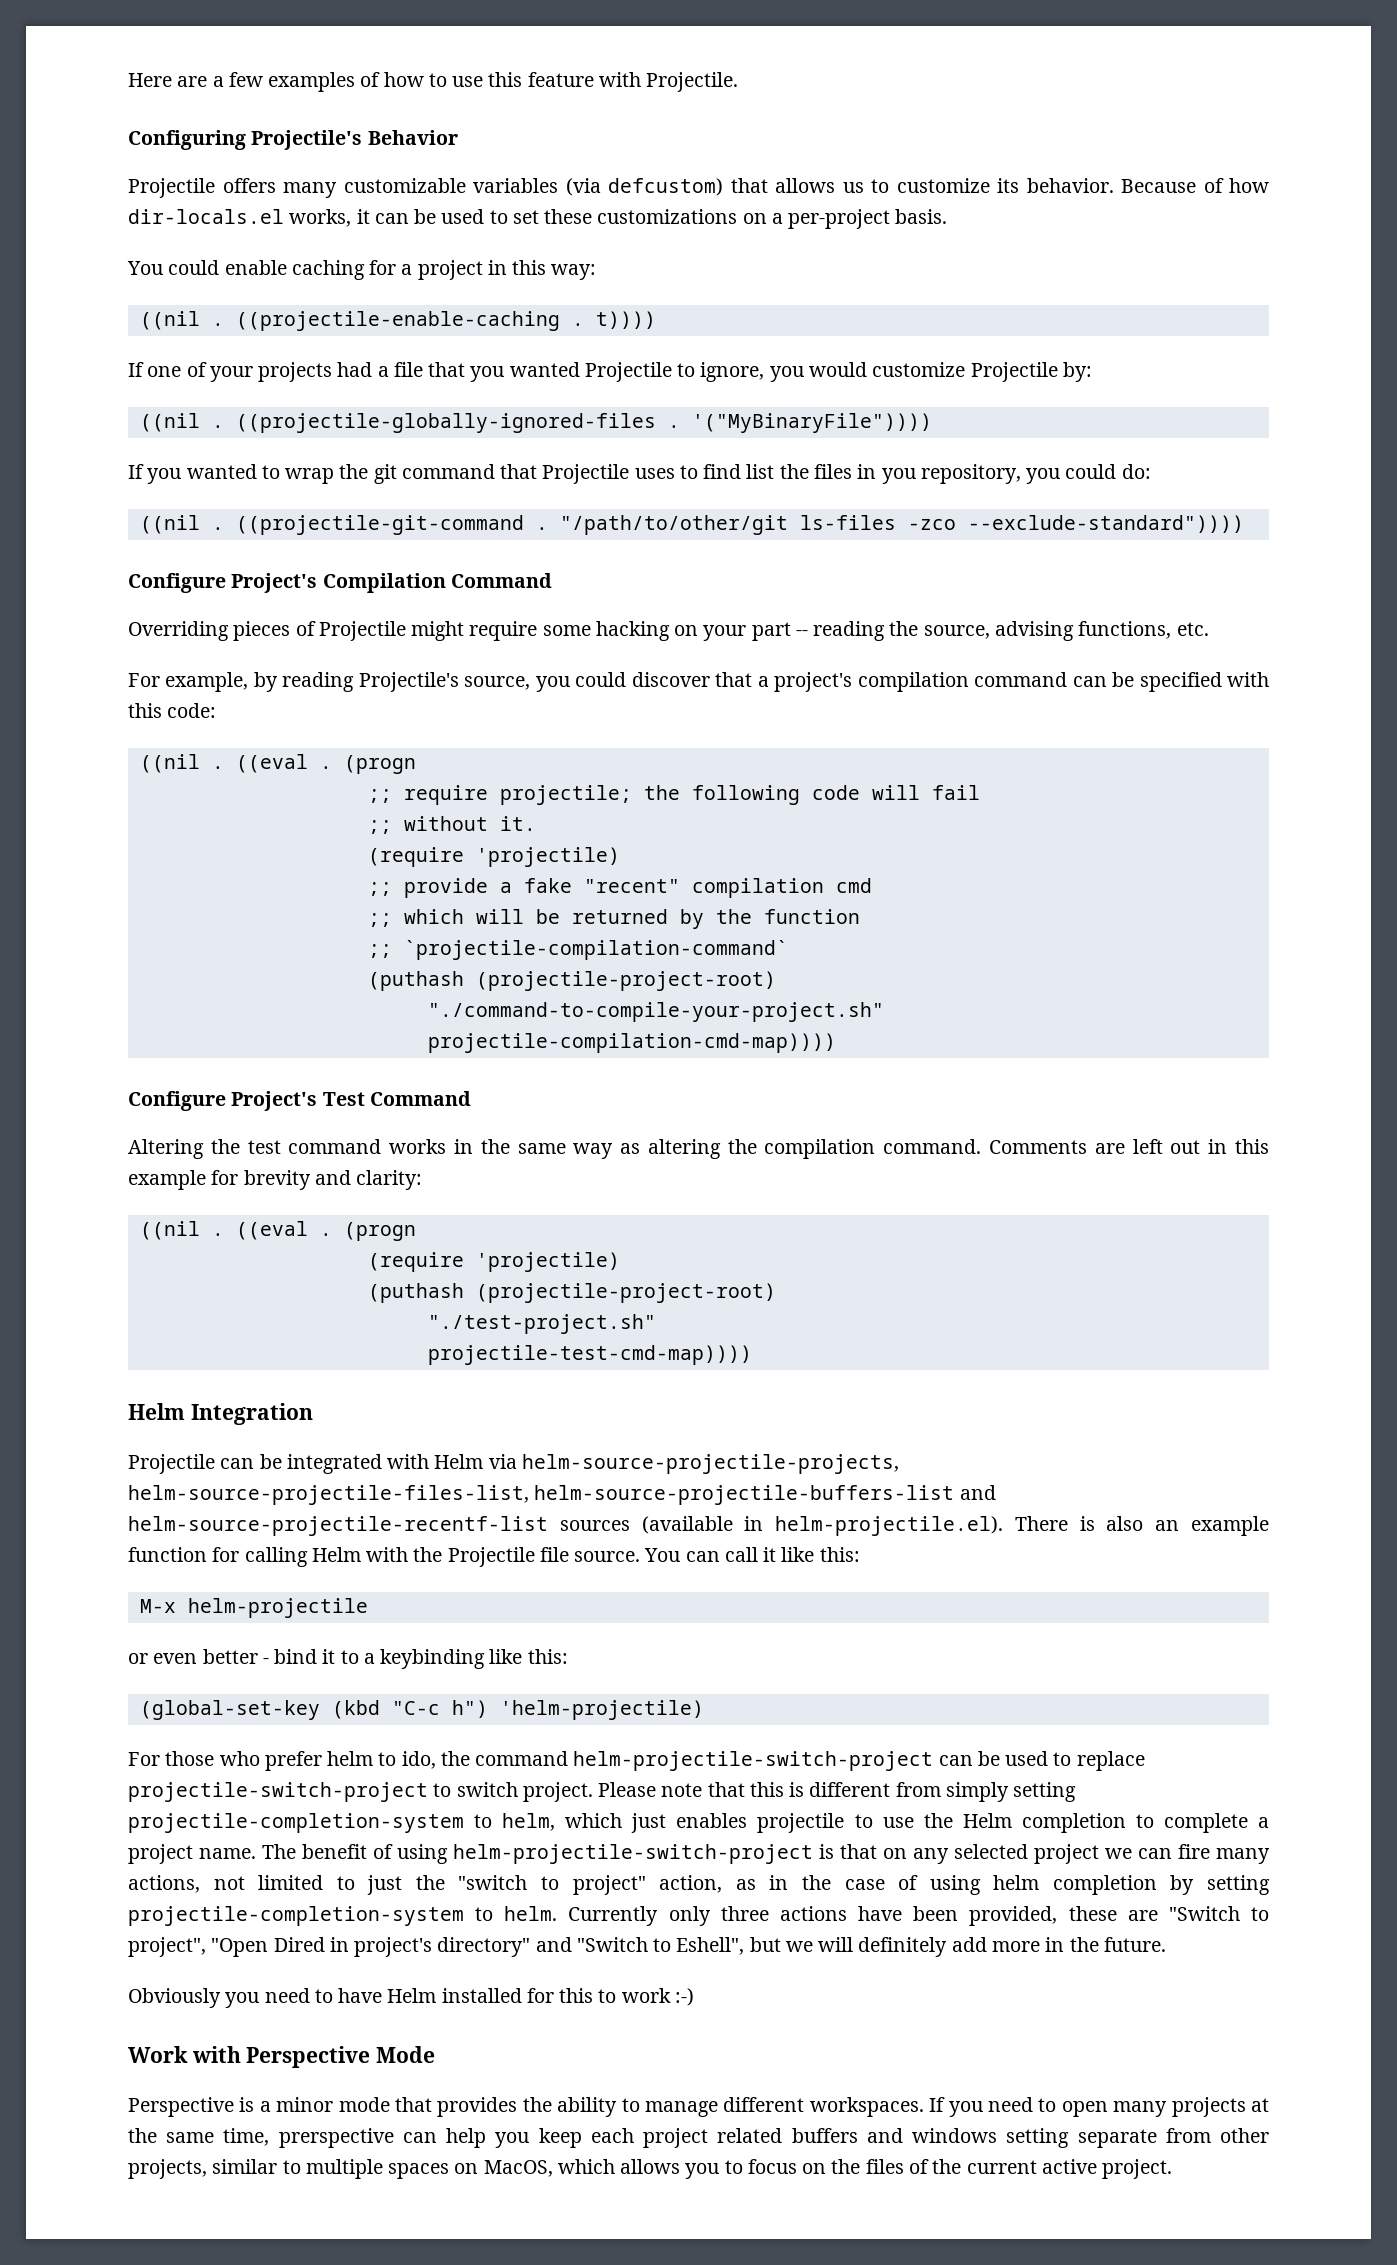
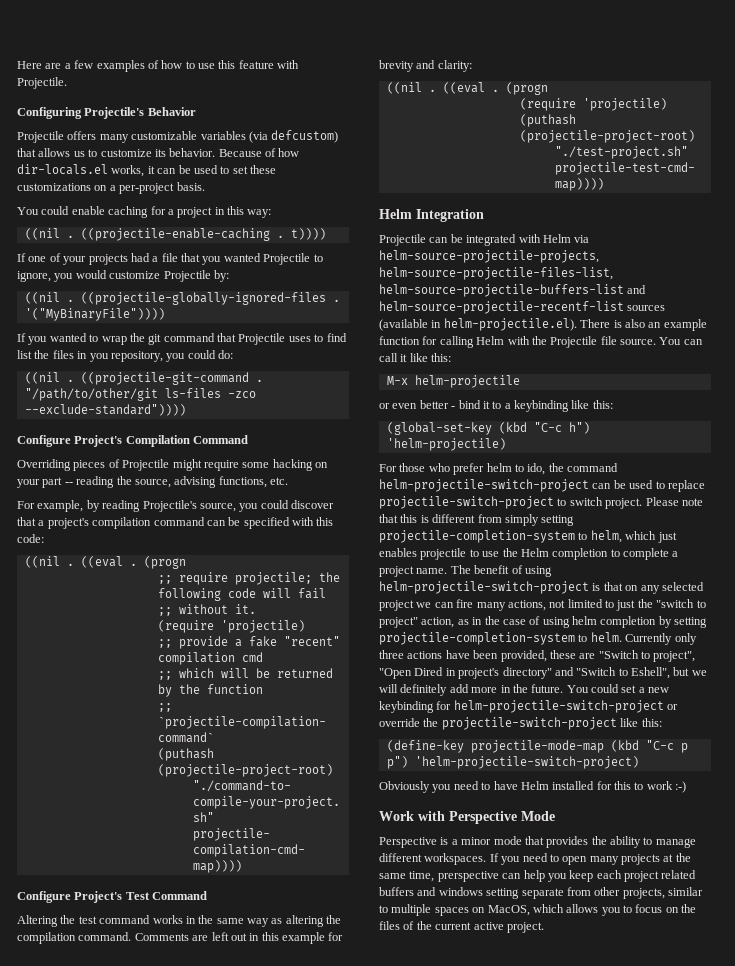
(1166, 1944) none -> [566,684,670,693] [379,700,679,713] [379,717,662,730] [386,740,688,753] [386,756,639,769] You could set a new keybinding for helm-projectile-switch-project or override the projectile-switch-project like this: // (define-key projectile-mode-map (kbd "C-c p p") 'helm-projectile-switch-project)

